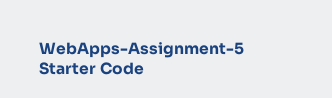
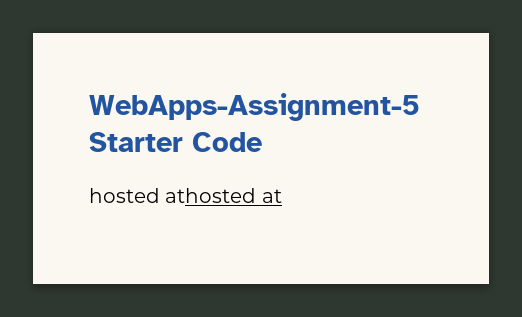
(145, 68) none -> [89,188,282,203] // hosted athosted at

